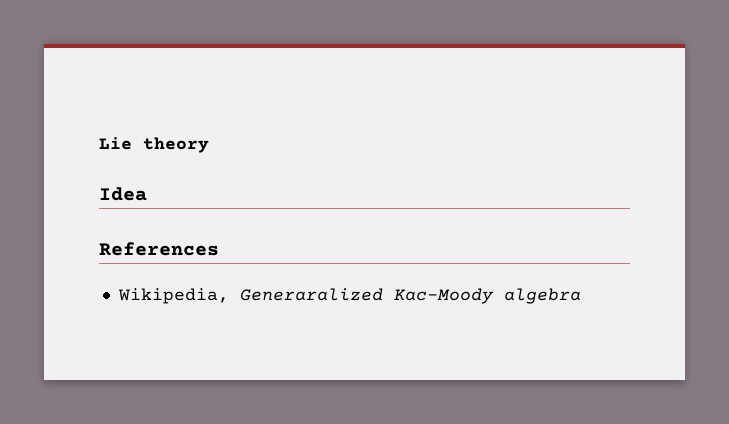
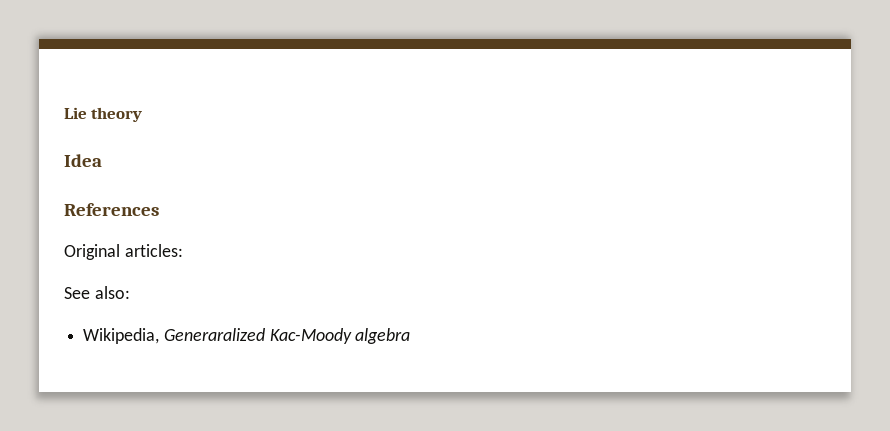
(219, 249) none -> [64,244,183,260] [64,286,130,299] // Original articles: // See also:

